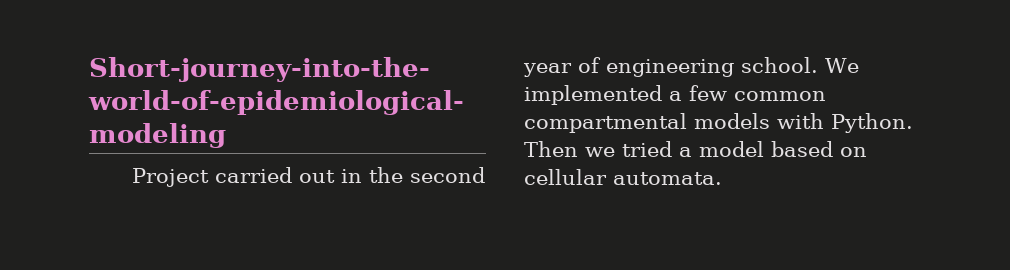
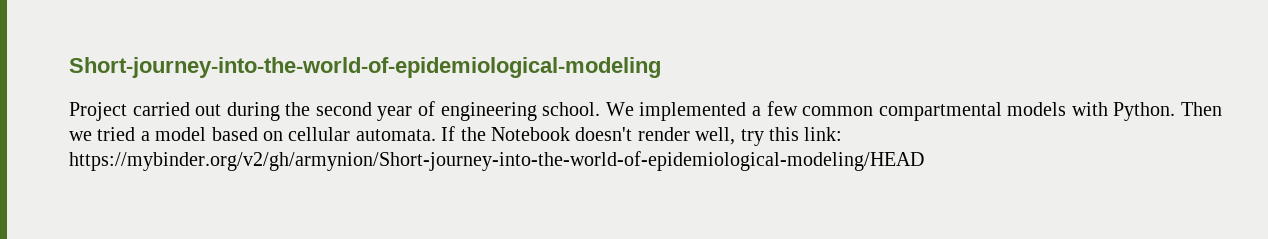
[340,169,362,183] in -> [226,102,280,121] during
(722, 178) none -> [441,126,843,146] [69,151,924,171] If the Notebook doesn't render well, try this link: https://mybinder.org/v2/gh/armynion/Short-journey-into-the-world-of-epidemiological-modeling/HEAD

